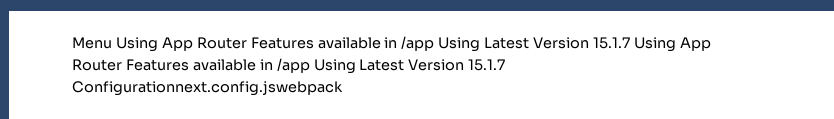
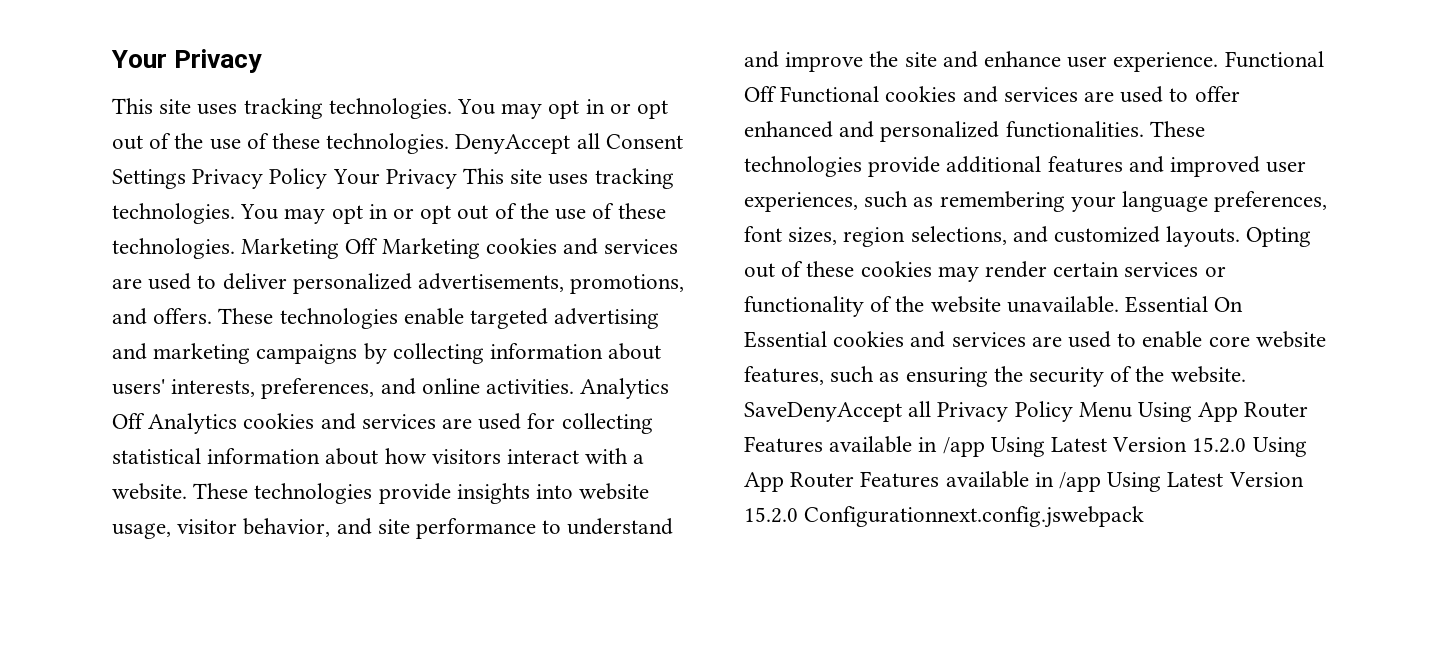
(72, 43) none -> [111,49,263,73] [112,98,669,119] [112,133,683,154] [112,168,674,189] [112,203,666,224] [112,238,679,259] [112,273,685,294] [112,308,660,329] [112,343,662,364] [112,378,670,399] [112,413,653,434] [112,448,645,465] [112,483,650,504] [112,518,674,539] [744,51,1324,72] [744,86,1240,103] [744,121,1205,142] [744,156,1307,177] [744,191,1328,212] [744,226,1312,247] [744,261,1226,282] [744,296,1244,317] [744,331,1326,348] [744,366,1246,387] [744,401,1073,422] Your Privacy // This site uses tracking technologies. You may opt in or opt out of the use of these technologies. DenyAccept all Consent Settings Privacy Policy Your Privacy This site uses tracking technologies. You may opt in or opt out of the use of these technologies. Marketing Off Marketing cookies and services are used to deliver personalized advertisements, promotions, and offers. These technologies enable targeted advertising and marketing campaigns by collecting information about users' interests, preferences, and online activities. Analytics Off Analytics cookies and services are used for collecting statistical information about how visitors interact with a website. These technologies provide insights into website usage, visitor behavior, and site performance to understand and improve the site and enhance user experience. Functional Off Functional cookies and services are used to offer enhanced and personalized functionalities. These technologies provide additional features and improved user experiences, such as remembering your language preferences, font sizes, region selections, and customized layouts. Opting out of these cookies may render certain services or functionality of the website unavailable. Essential On Essential cookies and services are used to enable core website features, such as ensuring the security of the website. SaveDenyAccept all Privacy Policy
[593,37,631,49] 15.1.7 -> [1192,437,1247,453] 15.2.0
[468,59,506,71] 15.1.7 -> [744,507,798,523] 15.2.0

